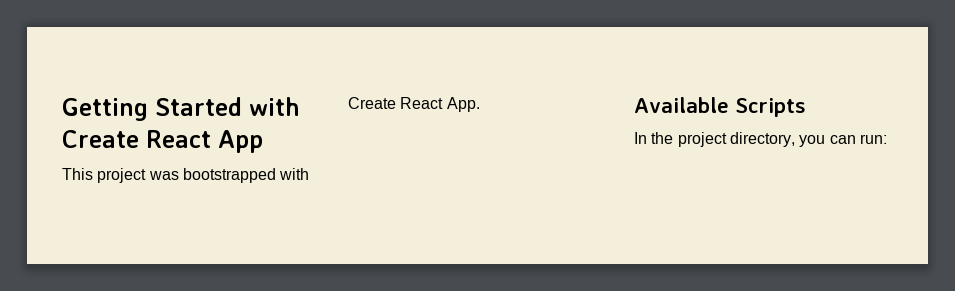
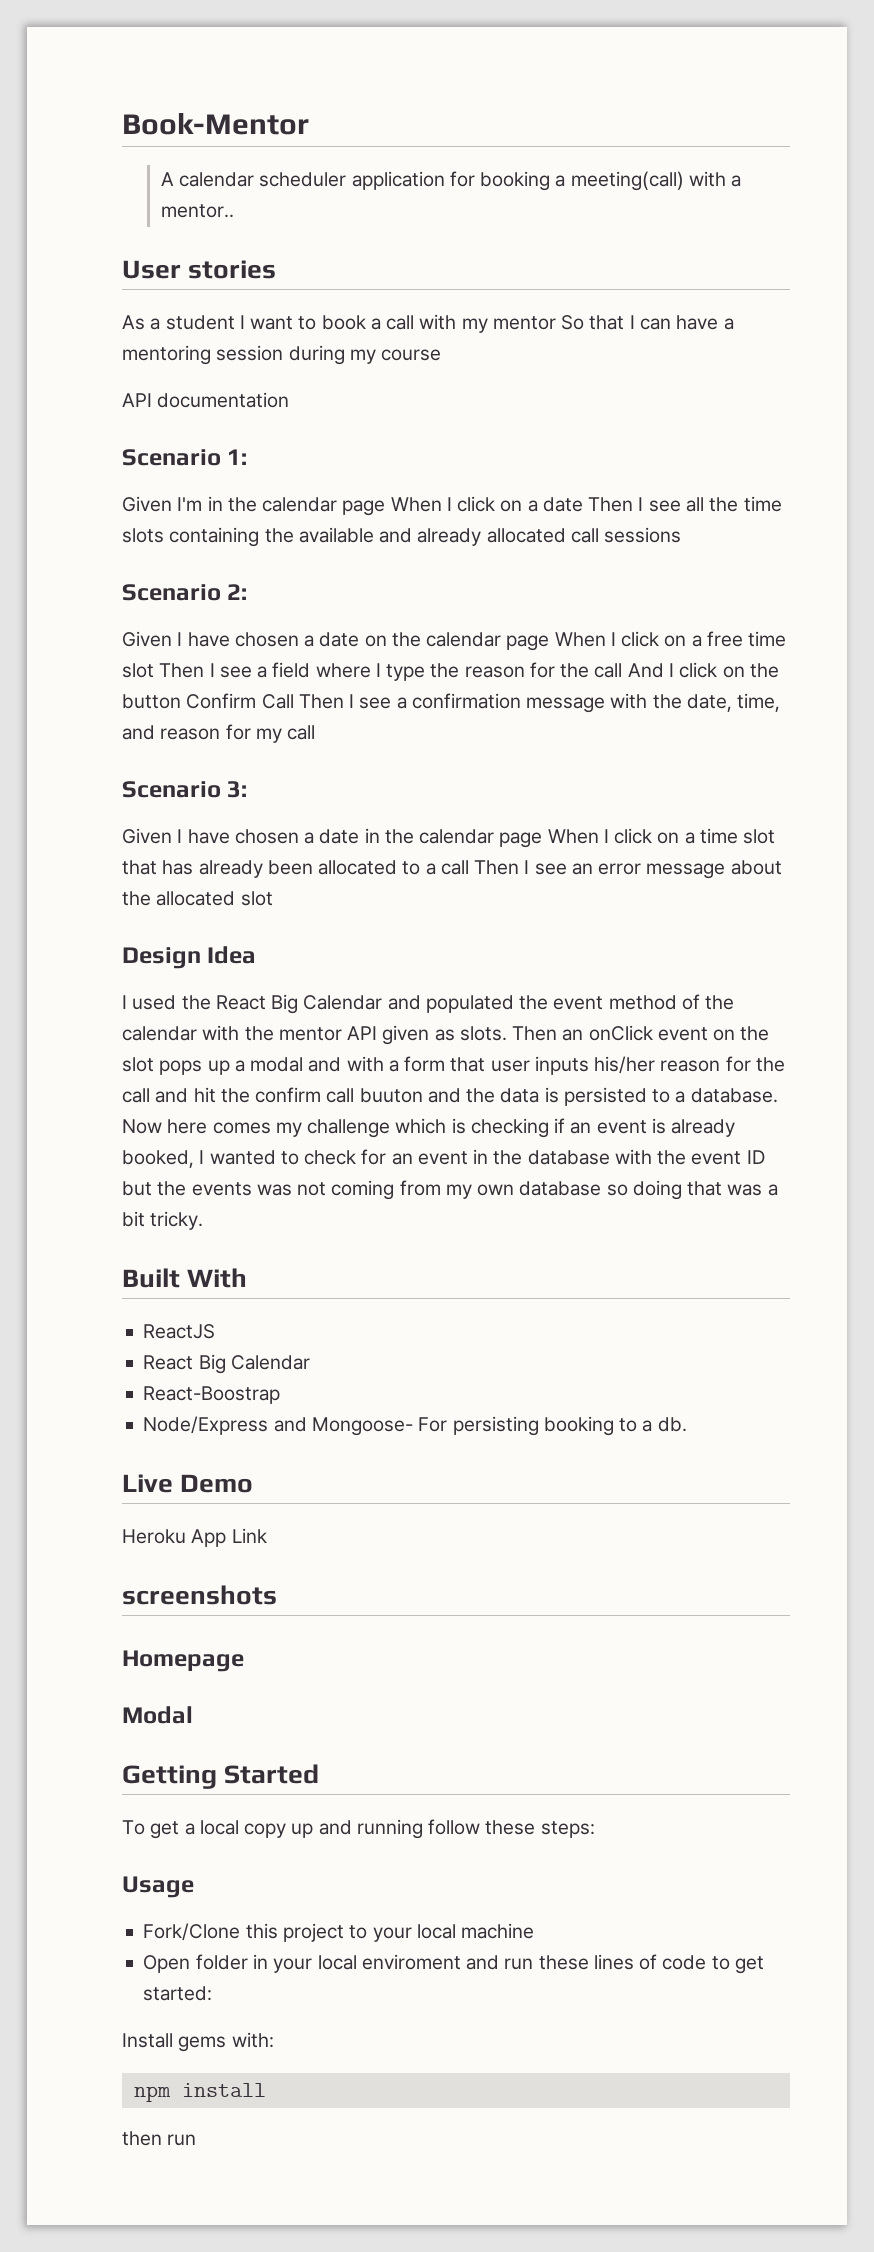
[62,97,300,121] [62,130,263,153] [62,168,310,183] [348,97,480,112] [634,97,806,117] [634,132,887,147] Getting Started with Create React App // This project was bootstrapped with Create React App. // Available Scripts // In the project directory, you can run: -> [122,113,309,135] [160,171,742,191] [160,204,234,218] [122,260,277,279] [122,314,734,333] [122,345,442,365] [122,392,290,408] [122,449,248,466] [122,496,782,516] [122,527,682,547] [122,584,248,601] [122,631,787,651] [122,662,779,681] [122,693,781,713] [122,724,316,743] [122,781,248,798] [122,828,776,848] [122,860,782,879] [122,891,273,906] [122,946,257,969] [122,994,735,1014] [122,1025,770,1045] [122,1056,785,1075] [122,1087,778,1106] [122,1118,736,1138] [122,1149,765,1168] [122,1180,778,1200] [122,1211,204,1230] [122,1268,248,1288] [143,1324,216,1339] [143,1354,310,1374] [143,1386,281,1404] [143,1416,687,1436] [122,1474,254,1493] [122,1528,267,1547] [122,1585,277,1605] [122,1650,244,1672] [122,1706,193,1724] [122,1764,320,1789] [122,1819,595,1839] [122,1876,194,1898] [143,1923,535,1942] [143,1954,764,1974] [143,1986,213,2001] [122,2032,274,2052] [133,2083,266,2102] [122,2131,197,2146] Book-Mentor // A calendar scheduler application for booking a meeting(call) with a mentor.. // User stories // As a student I want to book a call with my mentor So that I can have a mentoring session during my course // API documentation // Scenario 1: // Given I'm in the calendar page When I click on a date Then I see all the time slots containing the available and already allocated call sessions // Scenario 2: // Given I have chosen a date on the calendar page When I click on a free time slot Then I see a field where I type the reason for the call And I click on the button Confirm Call Then I see a confirmation message with the date, time, and reason for my call // Scenario 3: // Given I have chosen a date in the calendar page When I click on a time slot that has already been allocated to a call Then I see an error message about the allocated slot // Design Idea // I used the React Big Calendar and populated the event method of the calendar with the mentor API given as slots. Then an onClick event on the slot pops up a modal and with a form that user inputs his/her reason for the call and hit the confirm call buuton and the data is persisted to a database. Now here comes my challenge which is checking if an event is already booked, I wanted to check for an event in the database with the event ID but the events was not coming from my own database so doing that was a bit tricky. // Built With // ReactJS // React Big Calendar // React-Boostrap // Node/Express and Mongoose- For persisting booking to a db. // Live Demo // Heroku App Link // screenshots // Homepage // Modal // Getting Started // To get a local copy up and running follow these steps: // Usage // Fork/Clone this project to your local machine // Open folder in your local enviroment and run these lines of code to get started: // Install gems with: // npm install // then run

